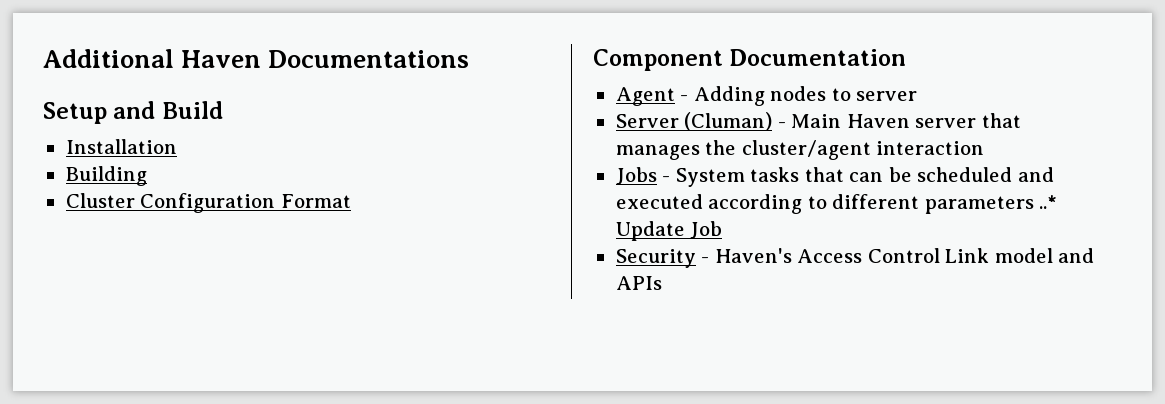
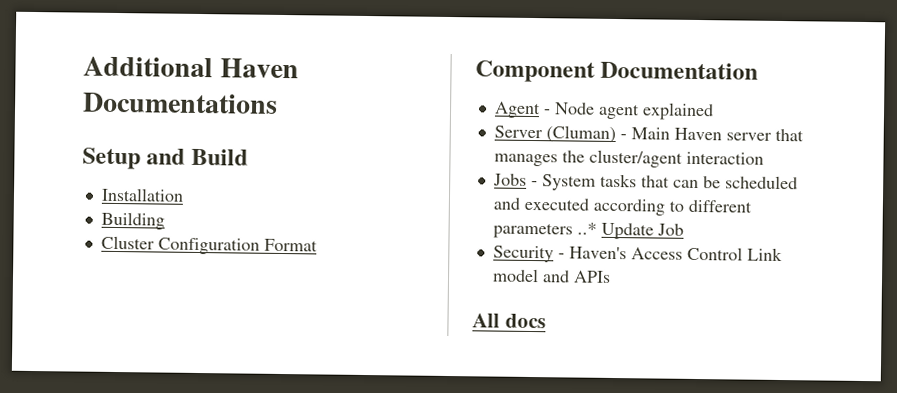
[693,86,918,106] Adding nodes to server -> [553,102,714,121] Node agent explained
(662, 283) none -> [472,313,546,329] // All docs

